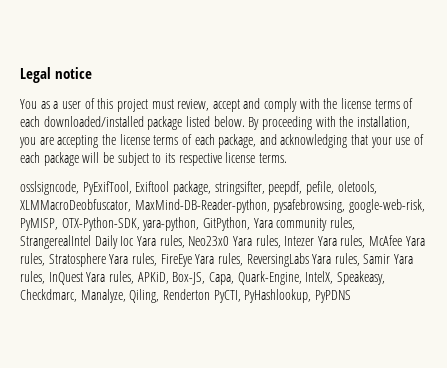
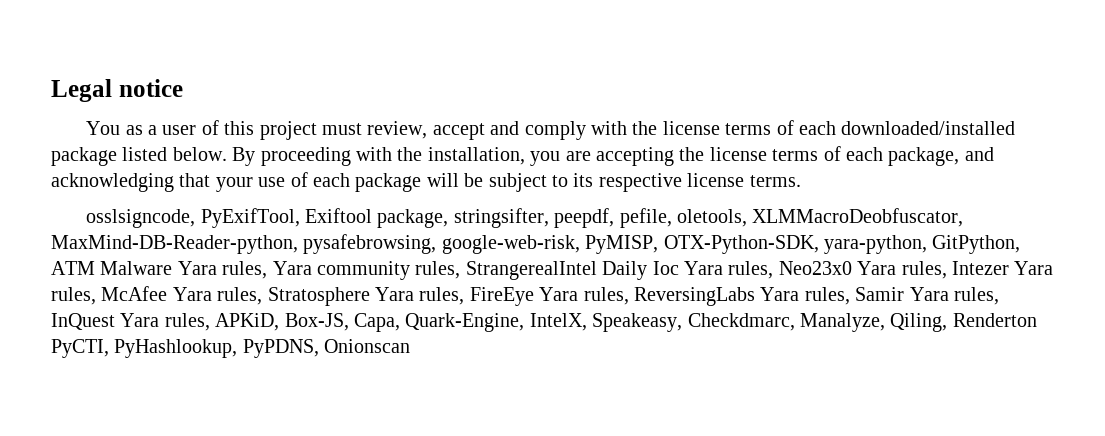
(250, 224) none -> [51,261,268,279] ATM Malware Yara rules,
[314,290,351,303] PyPDNS -> [242,339,411,358] PyPDNS, Onionscan

